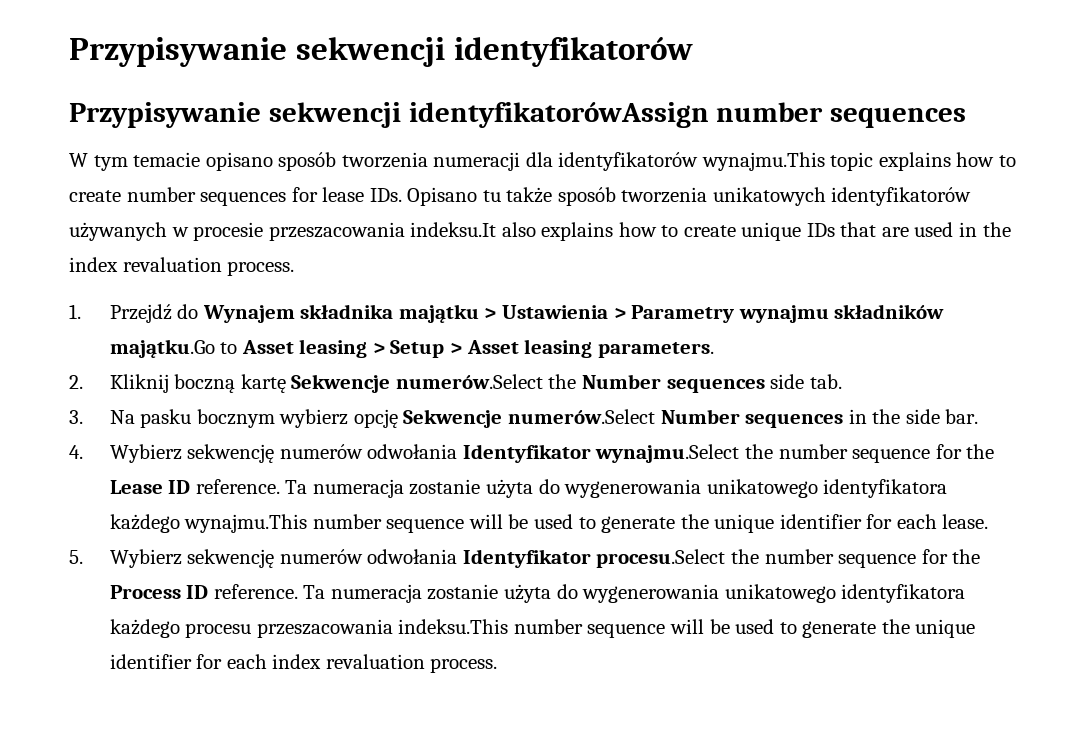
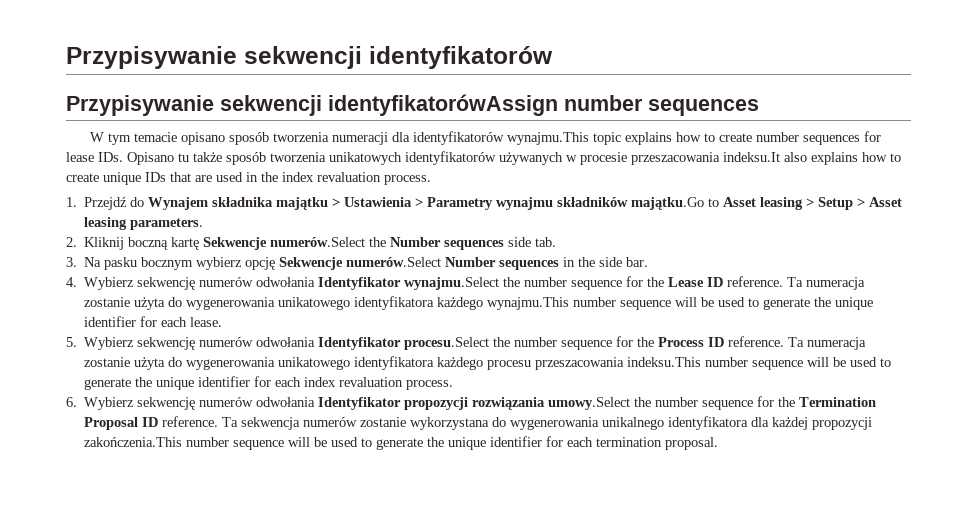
(498, 665) none -> [66,396,877,410] [84,416,873,430] [84,436,719,450] // 6. Wybierz sekwencję numerów odwołania Identyfikator propozycji rozwiązania umowy.Select the number sequence for the Termination Proposal ID reference. Ta sekwencja numerów zostanie wykorzystana do wygenerowania unikalnego identyfikatora dla każdej propozycji zakończenia.This number sequence will be used to generate the unique identifier for each termination proposal.

